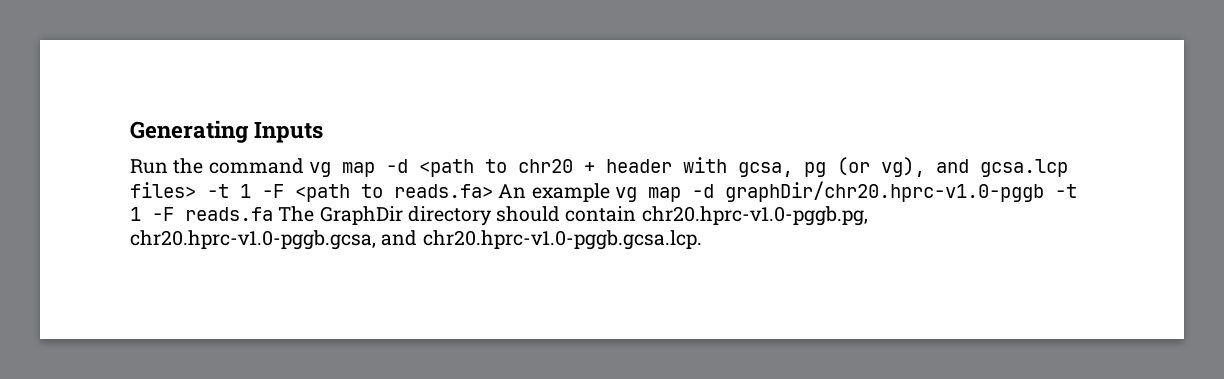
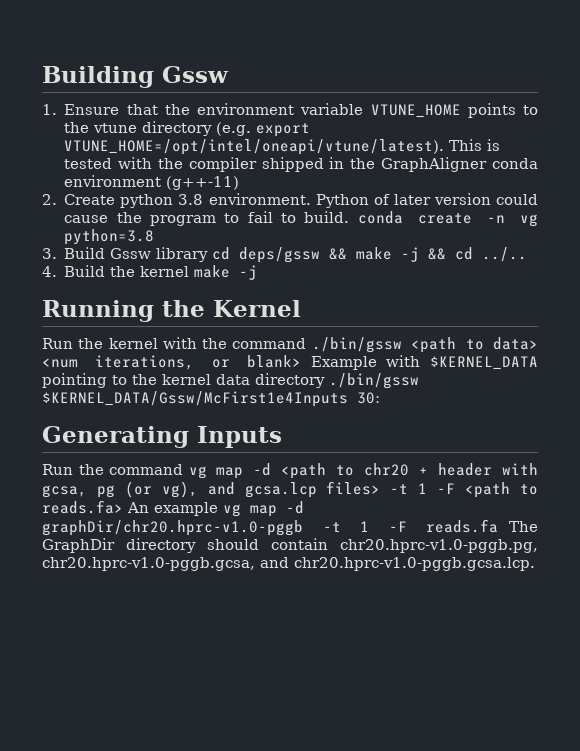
(130, 131) none -> [42,66,229,88] [42,103,538,118] [64,121,311,137] [64,139,501,155] [64,157,538,172] [64,175,240,190] [42,193,538,208] [64,211,538,227] [64,229,155,245] [42,247,528,263] [42,265,258,280] [42,300,301,322] [42,337,538,353] [42,355,538,370] [42,373,419,389] [42,391,380,407] Building Gssw // 1. Ensure that the environment variable VTUNE_HOME points to the vtune directory (e.g. export VTUNE_HOME=/opt/intel/oneapi/vtune/latest). This is tested with the compiler shipped in the GraphAligner conda environment (g++-11) // 2. Create python 3.8 environment. Python of later version could cause the program to fail to build. conda create -n vg python=3.8 // 3. Build Gssw library cd deps/gssw && make -j && cd ../.. // 4. Build the kernel make -j // Running the Kernel // Run the kernel with the command ./bin/gssw <path to data> <num iterations, or blank> Example with $KERNEL_DATA pointing to the kernel data directory ./bin/gssw $KERNEL_DATA/Gssw/McFirst1e4Inputs 30: //

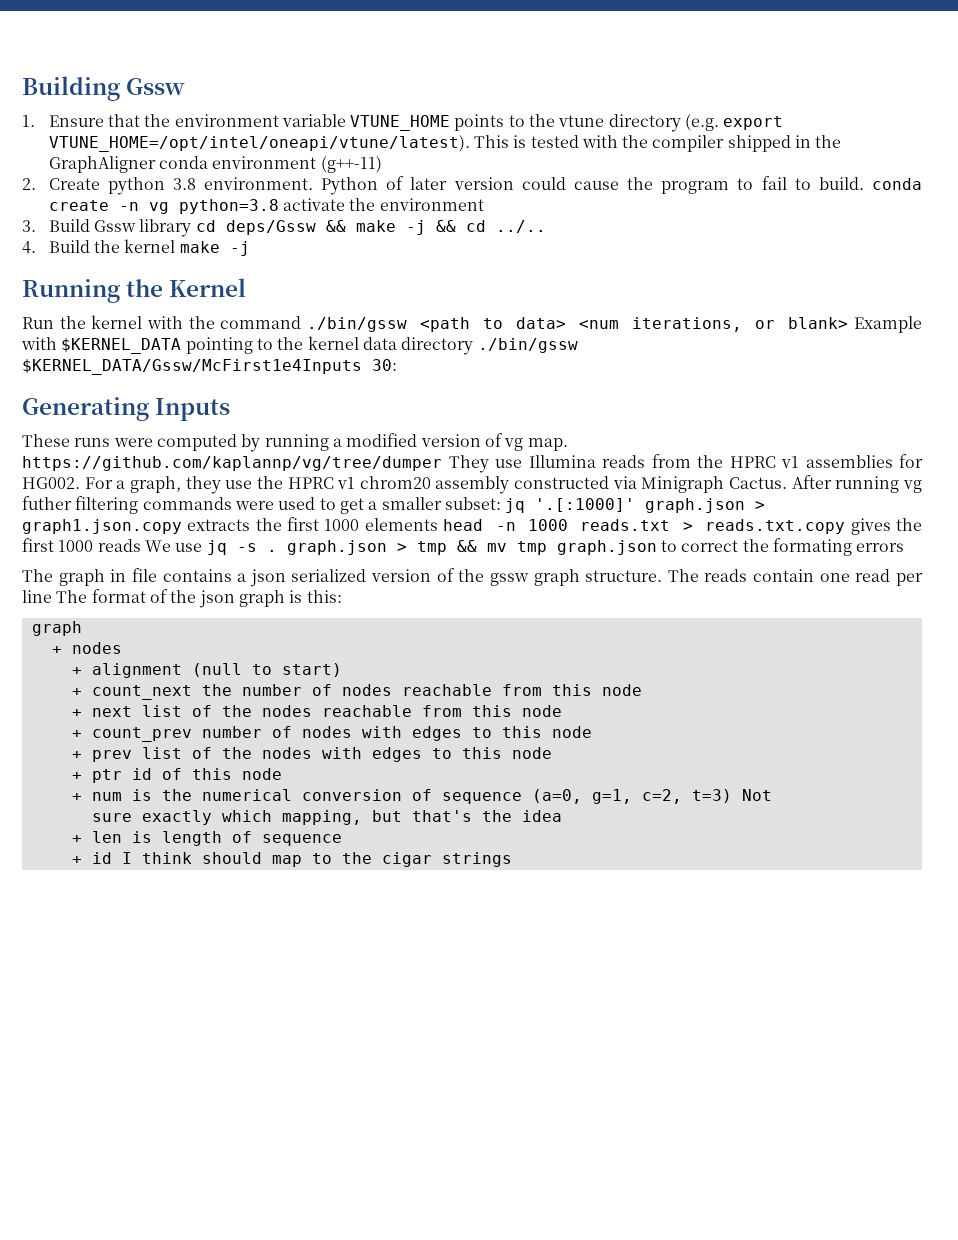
(155, 237) none -> [282,198,484,211] activate the environment
[239,247,321,263] deps/gssw -> [225,220,316,235] deps/Gssw
[42,463,538,479] [42,481,539,498] [42,500,304,517] [42,519,539,536] [42,538,538,553] [42,557,535,571] Run the command vg map -d <path to chr20 + header with gcsa, pg (or vg), and gcsa.lcp files> -t 1 -F <path to reads.fa> An example vg map -d graphDir/chr20.hprc-v1.0-pggb -t 1 -F reads.fa The GraphDir directory should contain chr20.hprc-v1.0-pggb.pg, chr20.hprc-v1.0-pggb.gcsa, and chr20.hprc-v1.0-pggb.gcsa.lcp. -> [22,433,568,452] [22,454,923,473] [22,475,922,494] [22,496,766,514] [22,517,923,535] [22,538,905,556] [22,568,924,587] [22,589,342,608] [31,621,82,636] [51,642,122,654] [71,663,342,678] [71,684,642,700] [71,705,562,717] [71,726,592,742] [71,747,552,762] [71,768,282,783] [71,789,772,804] [91,810,562,825] [71,831,342,846] [71,852,512,867] These runs were computed by running a modified version of vg map. https://github.com/kaplannp/vg/tree/dumper They use Illumina reads from the HPRC v1 assemblies for HG002. For a graph, they use the HPRC v1 chrom20 assembly constructed via Minigraph Cactus. After running vg futher filtering commands were used to get a smaller subset: jq '.[:1000]' graph.json > graph1.json.copy extracts the first 1000 elements head -n 1000 reads.txt > reads.txt.copy gives the first 1000 reads We use jq -s . graph.json > tmp && mv tmp graph.json to correct the formating errors // The graph in file contains a json serialized version of the gssw graph structure. The reads contain one read per line The format of the json graph is this: // graph // + nodes // + alignment (null to start) // + count_next the number of nodes reachable from this node // + next list of the nodes reachable from this node // + count_prev number of nodes with edges to this node // + prev list of the nodes with edges to this node // + ptr id of this node // + num is the numerical conversion of sequence (a=0, g=1, c=2, t=3) Not // sure exactly which mapping, but that's the idea // + len is length of sequence // + id I think should map to the cigar strings

